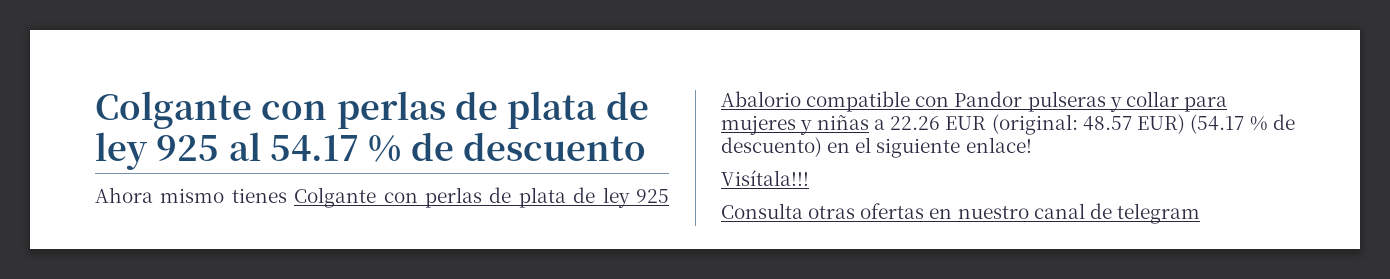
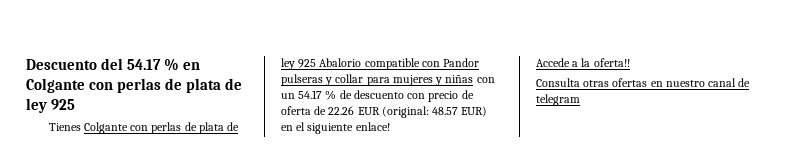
[95,91,649,129] [95,132,646,170] [95,187,287,203] Colgante con perlas de plata de ley 925 al 54.17 % de descuento // Ahora mismo tienes -> [26,58,200,71] [26,78,242,93] [26,98,75,113] [48,123,81,131] Descuento del 54.17 % en Colgante con perlas de plata de ley 925 // Tienes
[873,119,885,130] a -> [476,77,495,83] [281,90,474,102] [281,106,327,115] con un 54.17 % de descuento con precio de oferta de
[1190,114,1295,134] [721,137,822,157] (54.17 % de descuento) -> (488, 111) none
[721,170,809,186] Visítala!!! -> [536,58,630,67] Accede a la oferta!!

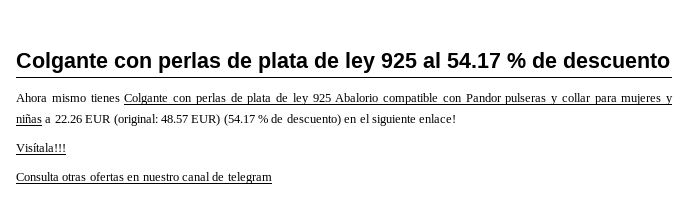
[26,58,200,71] [26,78,242,93] [26,98,75,113] [48,123,81,131] Descuento del 54.17 % en Colgante con perlas de plata de ley 925 // Tienes -> [16,52,670,73] [16,93,120,102] Colgante con perlas de plata de ley 925 al 54.17 % de descuento // Ahora mismo tienes
[476,77,495,83] [281,90,474,102] [281,106,327,115] con un 54.17 % de descuento con precio de oferta de -> [45,117,52,123] a
(488, 111) none -> [223,114,341,126] (54.17 % de descuento)
[536,58,630,67] Accede a la oferta!! -> [16,143,66,152] Visítala!!!

